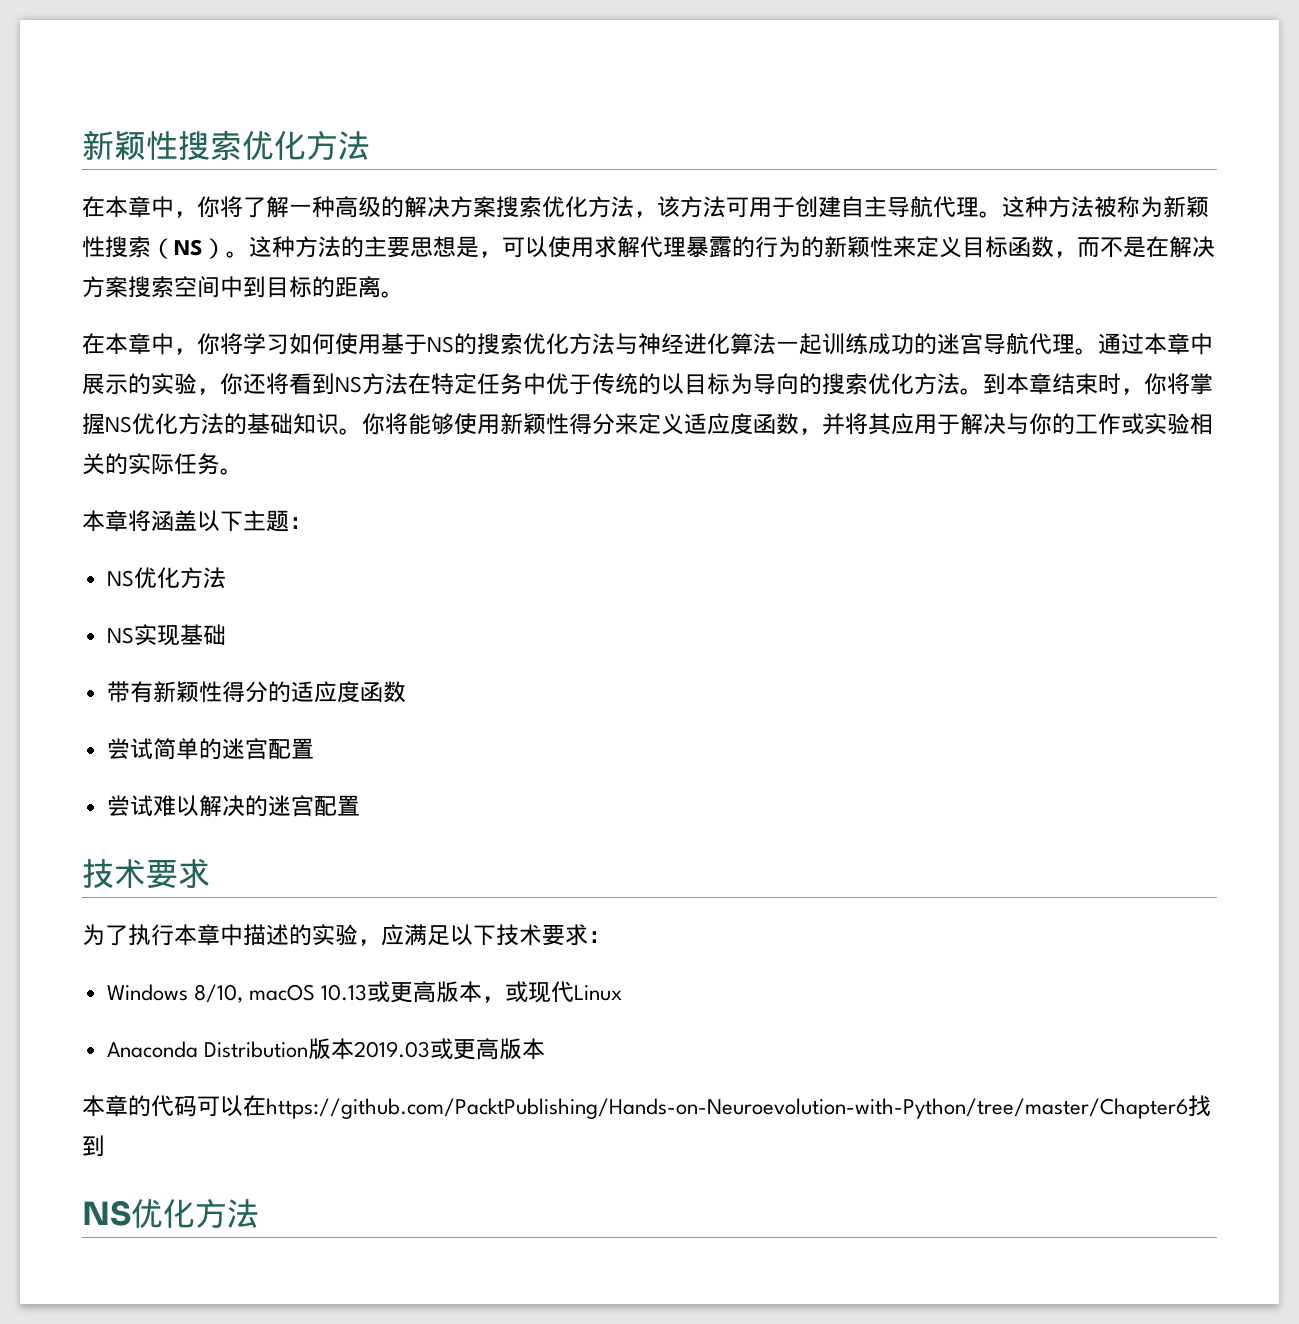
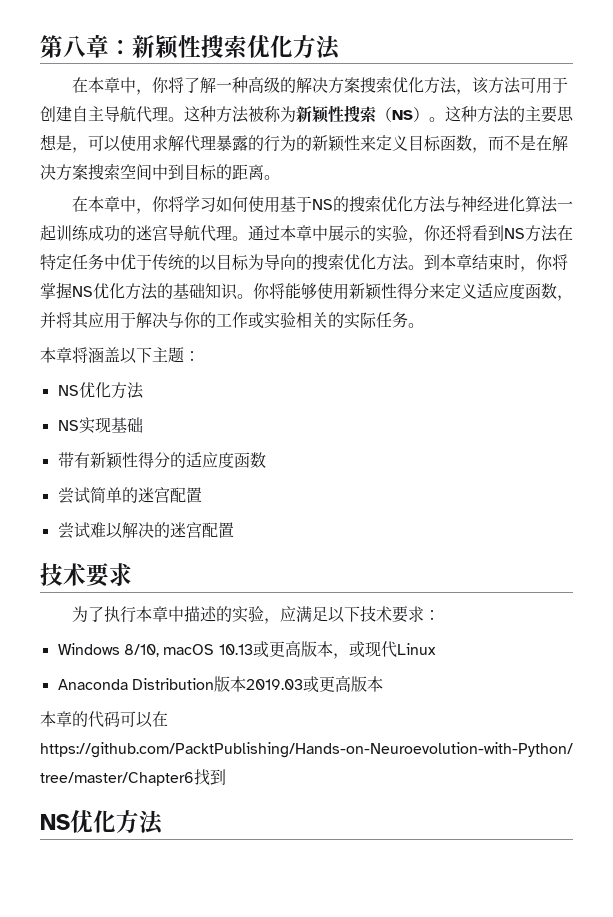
(82, 145) none -> [40,34,132,58] 第八章：

